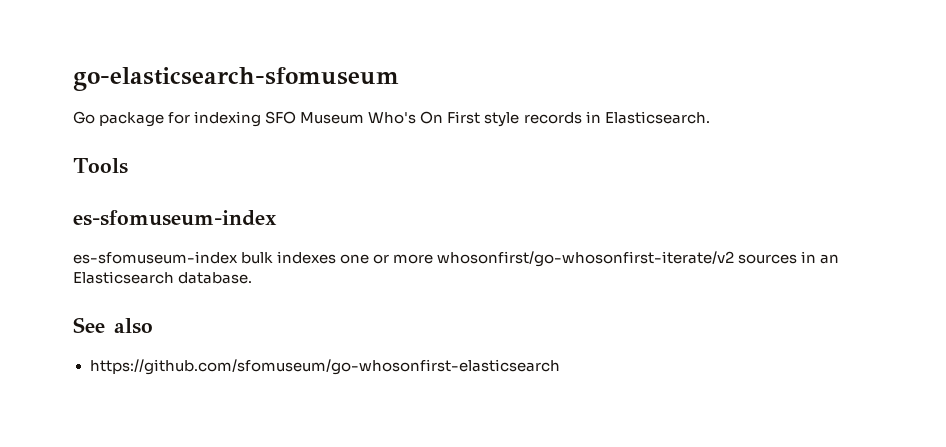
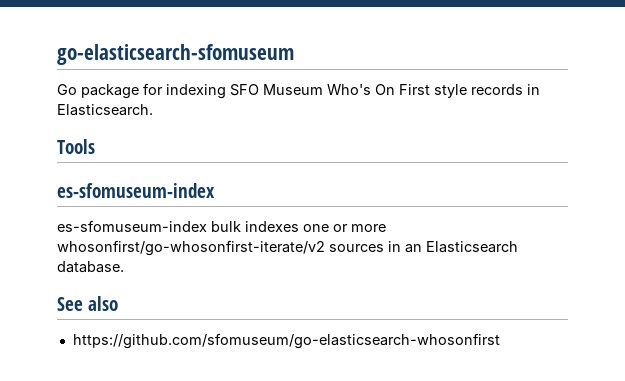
[89,359,560,375] https://github.com/sfomuseum/go-whosonfirst-elasticsearch -> [72,333,500,349] https://github.com/sfomuseum/go-elasticsearch-whosonfirst

